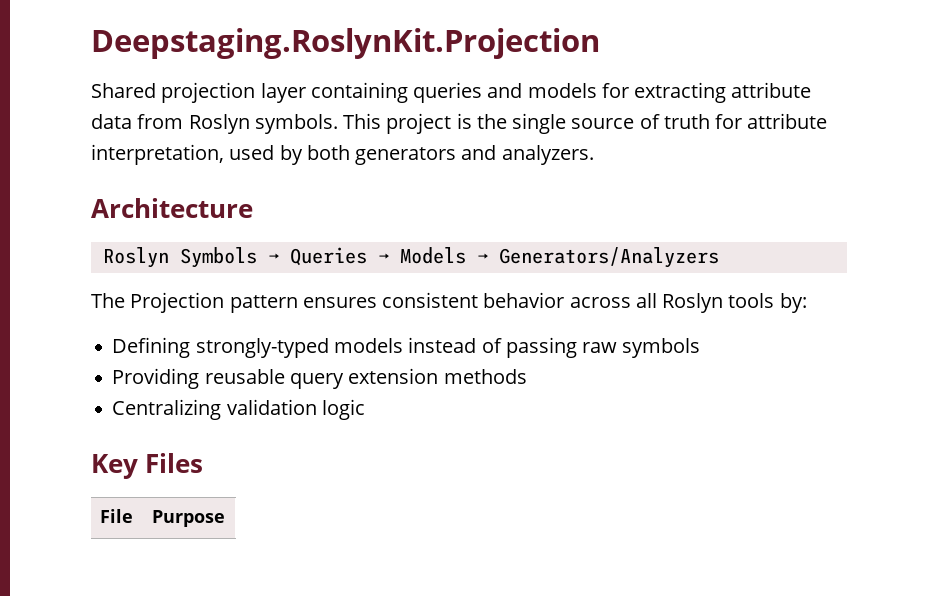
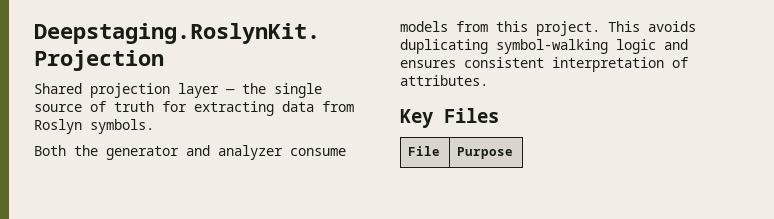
[310,82,812,103] [91,113,472,134] containing queries and models for extracting attribute data from Roslyn symbols. This project is -> [226,89,235,94] —
[747,113,828,129] [91,144,594,165] [91,198,253,218] [102,247,719,268] [91,292,807,313] [112,337,701,358] [112,368,527,389] [112,399,365,420] attribute interpretation, used by both generators and analyzers. // Architecture // Roslyn Symbols → Queries → Models → Generators/Analyzers // The Projection pattern ensures consistent behavior across all Roslyn tools by: // Defining strongly-typed models instead of passing raw symbols // Providing reusable query extension methods // Centralizing validation logic -> [194,101,354,116] [34,119,154,134] [34,145,346,160] [400,21,696,36] [400,39,688,54] [400,57,688,72] [400,75,488,86] extracting data from Roslyn symbols. // Both the generator and analyzer consume models from this project. This avoids duplicating symbol-walking logic and ensures consistent interpretation of attributes.

